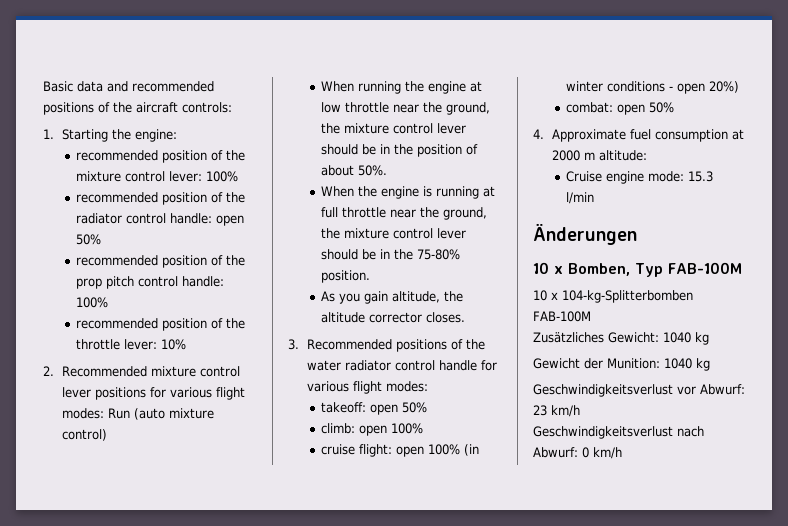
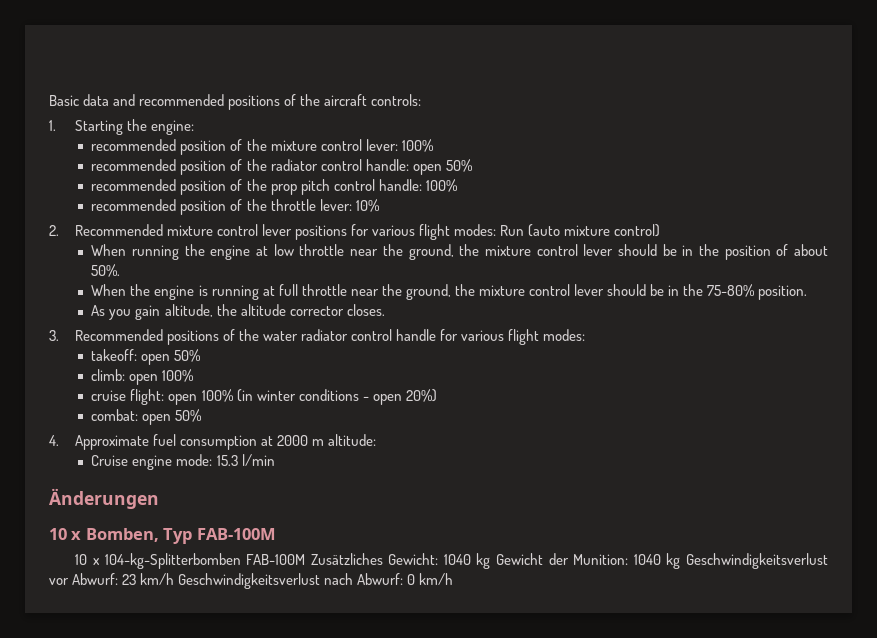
(591, 316) // -> (306, 559) none
(709, 338) // -> (491, 561) none
(710, 364) // -> (681, 561) none
(580, 411) // -> (175, 579) none

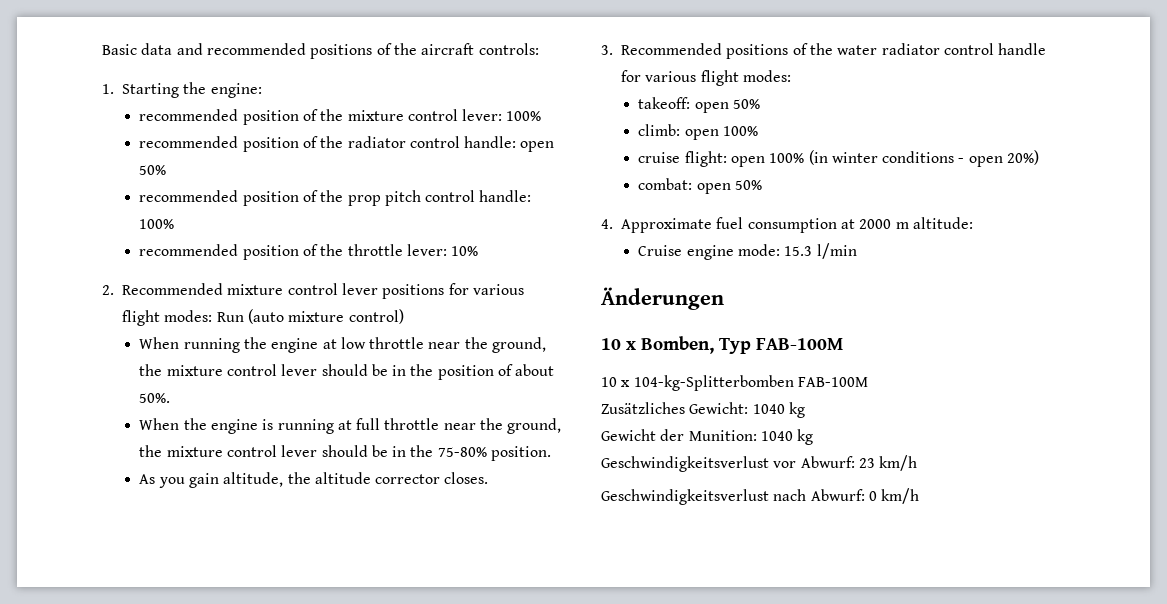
(306, 559) none -> (868, 382) //
(491, 561) none -> (805, 410) //
(681, 561) none -> (814, 437) //
(175, 579) none -> (918, 463) //

